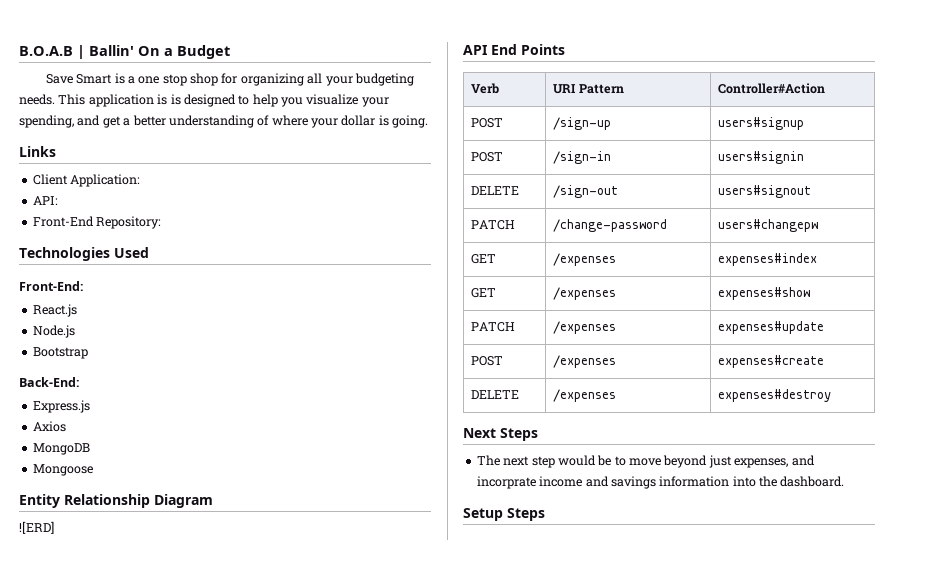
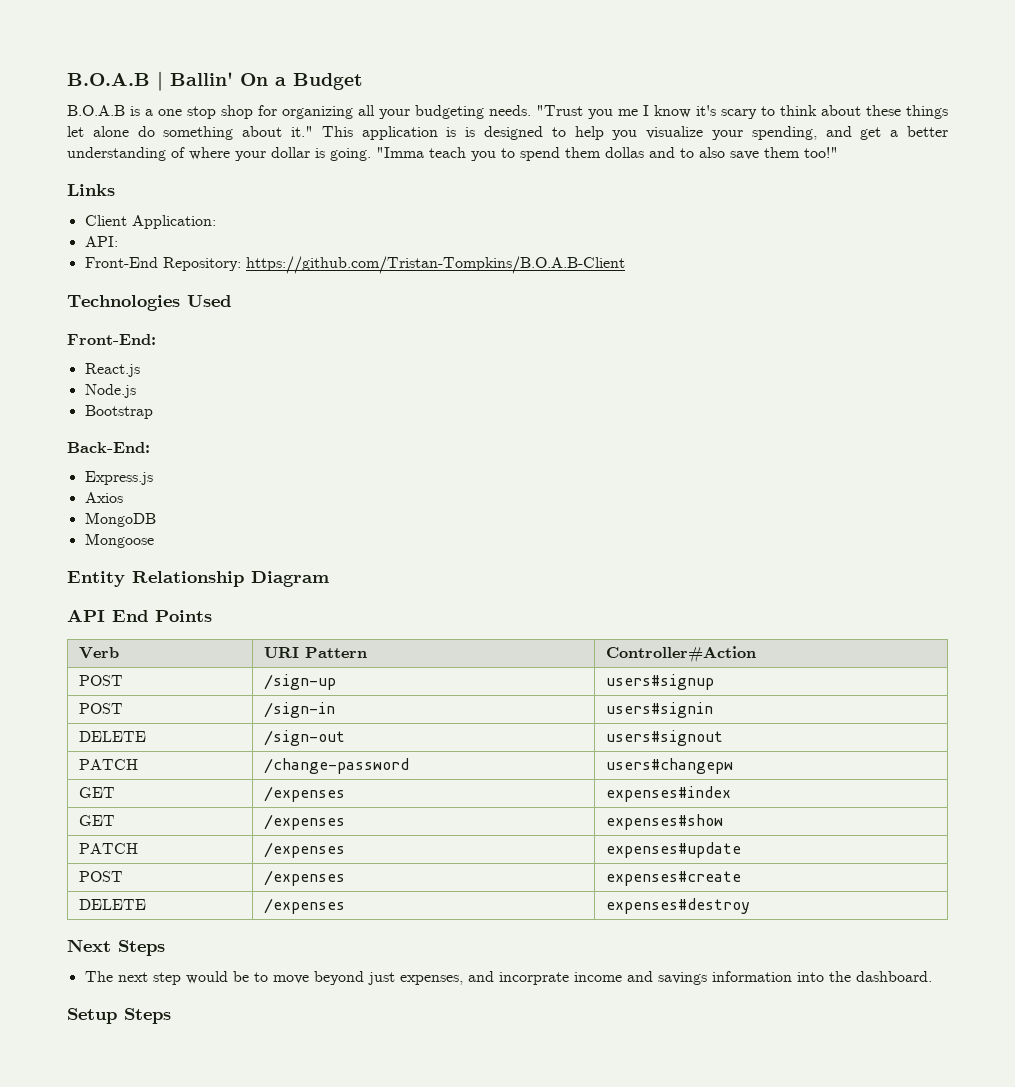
[45,74,113,84] Save Smart -> [67,105,125,116] B.O.A.B
(55, 99) none -> [536,105,948,119] [67,126,313,140] "Trust you me I know it's scary to think about these things let alone do something about it."
(429, 121) none -> [376,147,838,161] "Imma teach you to spend them dollas and to also save them too!"
(162, 222) none -> [245,256,625,274] https://github.com/Tristan-Tompkins/B.O.A.B-Client
[19,521,54,534] // ![ERD] -> (329, 579) none

